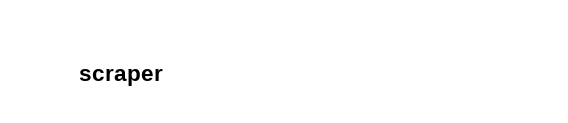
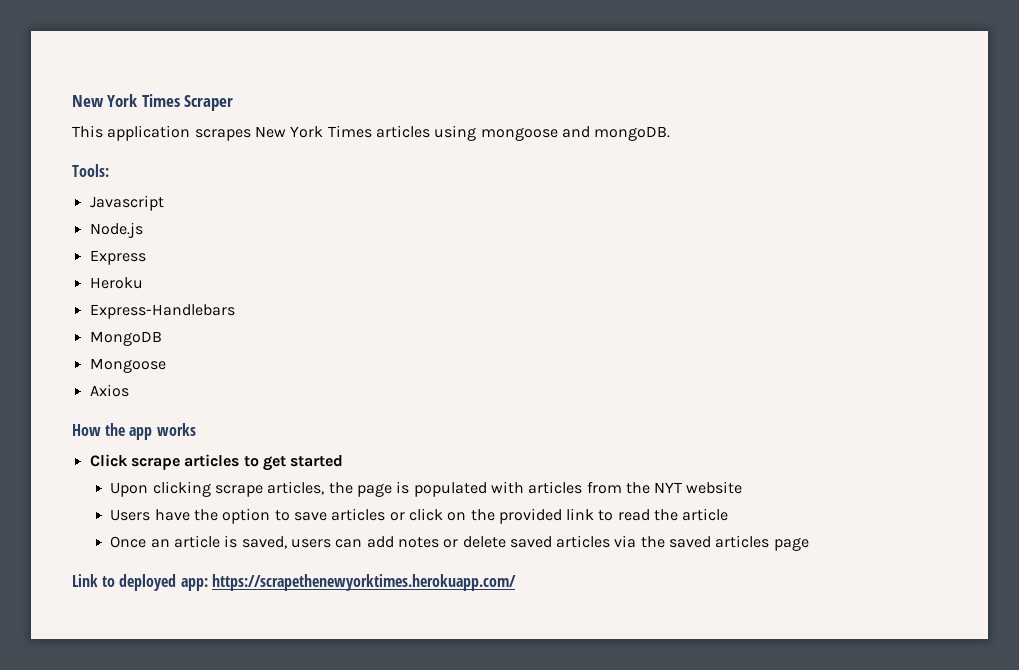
[79,69,163,86] scraper -> [72,94,234,111] [72,125,671,141] [72,164,109,177] [89,195,164,211] [89,222,143,238] [89,250,146,265] [89,277,143,289] [89,304,235,319] [89,331,162,346] [89,358,166,373] [89,384,129,397] [72,423,196,440] [89,454,344,471] [110,481,743,497] [110,508,729,524] [110,535,809,551] [72,574,516,591] New York Times Scraper // This application scrapes New York Times articles using mongoose and mongoDB. // Tools: // Javascript // Node.js // Express // Heroku // Express-Handlebars // MongoDB // Mongoose // Axios // How the app works // Click scrape articles to get started // Upon clicking scrape articles, the page is populated with articles from the NYT website // Users have the option to save articles or click on the provided link to read the article // Once an article is saved, users can add notes or delete saved articles via the saved articles page // Link to deployed app: https://scrapethenewyorktimes.herokuapp.com/

